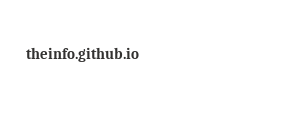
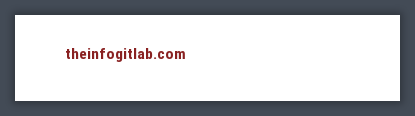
[26,47,139,62] theinfo.github.io -> [65,48,186,62] theinfogitlab.com

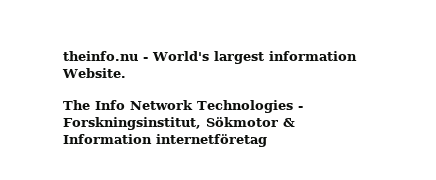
[65,48,186,62] theinfogitlab.com -> [63,51,357,64] [62,68,126,78] [63,100,303,113] [63,117,295,130] [63,134,267,147] theinfo.nu - World's largest information Website. // The Info Network Technologies - Forskningsinstitut, Sökmotor & Information internetföretag

